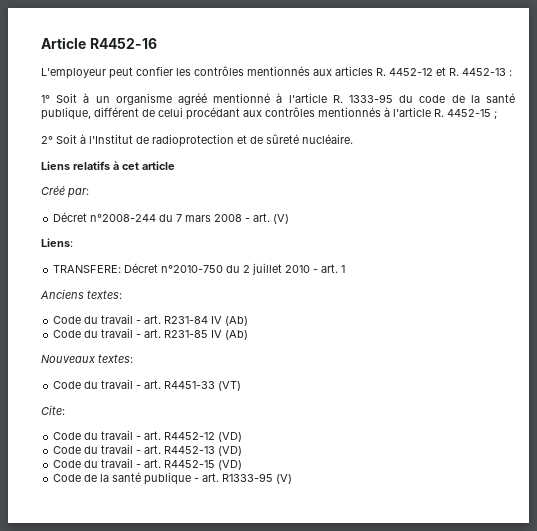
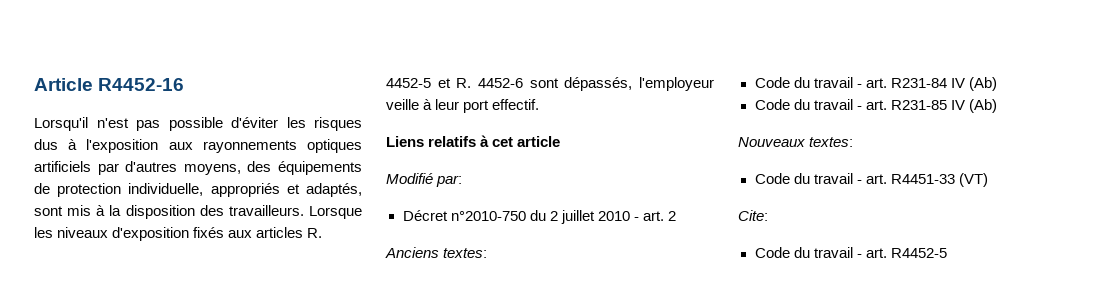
[41,66,310,79] L'employeur peut confier les contrôles mentionnés -> [34,117,362,131] [34,139,362,153] [34,161,362,175] [34,183,362,197] [34,205,362,219] [34,227,225,241] Lorsqu'il n'est pas possible d'éviter les risques dus à l'exposition aux rayonnements optiques artificiels par d'autres moyens, des équipements de protection individuelle, appropriés et adaptés, sont mis à la disposition des travailleurs. Lorsque les niveaux d'exposition fixés
[389,68,433,76] 4452-12 -> [386,78,431,88] 4452-5
[462,68,512,76] [41,93,515,105] [41,107,497,120] [41,134,353,147] 4452-13 : // 1° Soit à un organisme agréé mentionné à l'article R. 1333-95 du code de la santé publique, différent de celui procédant aux contrôles mentionnés à l'article R. 4452-15 ; // 2° Soit à l'Institut de radioprotection et de sûreté nucléaire. -> [478,77,714,91] [386,99,540,113] 4452-6 sont dépassés, l'employeur veille à leur port effectif.
[41,186,65,195] Créé -> [386,173,433,184] Modifié
[90,213,290,224] [41,238,73,247] [53,263,159,273] n°2008-244 du 7 mars 2008 - art. (V) // Liens: // TRANSFERE: Décret -> (448, 215) none
[341,265,346,273] 1 -> [667,211,676,221] 2
[164,432,243,442] [53,444,243,456] [53,458,243,470] [53,472,293,485] R4452-12 (VD) // Code du travail - art. R4452-13 (VD) // Code du travail - art. R4452-15 (VD) // Code de la santé publique - art. R1333-95 (V) -> [890,248,947,258] R4452-5

